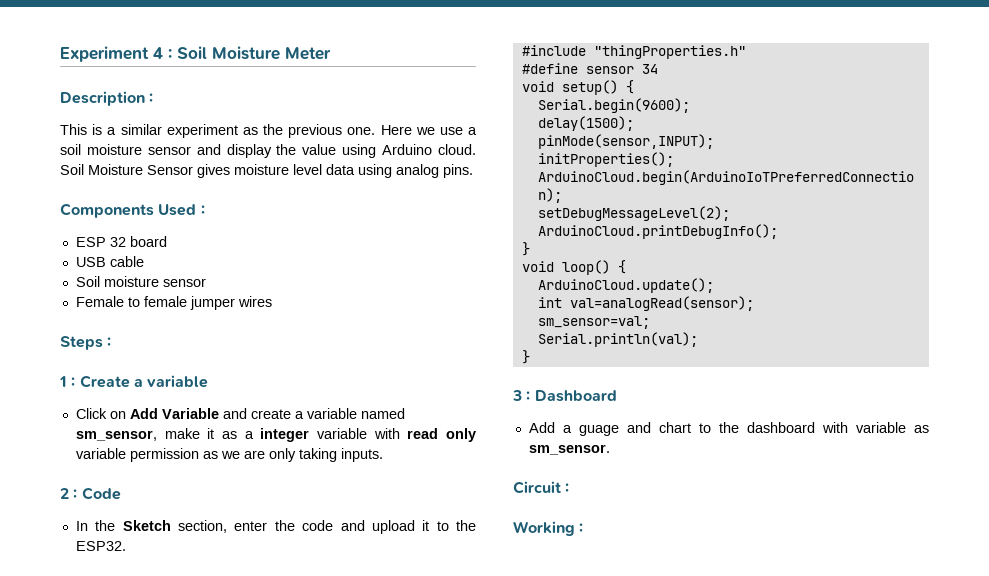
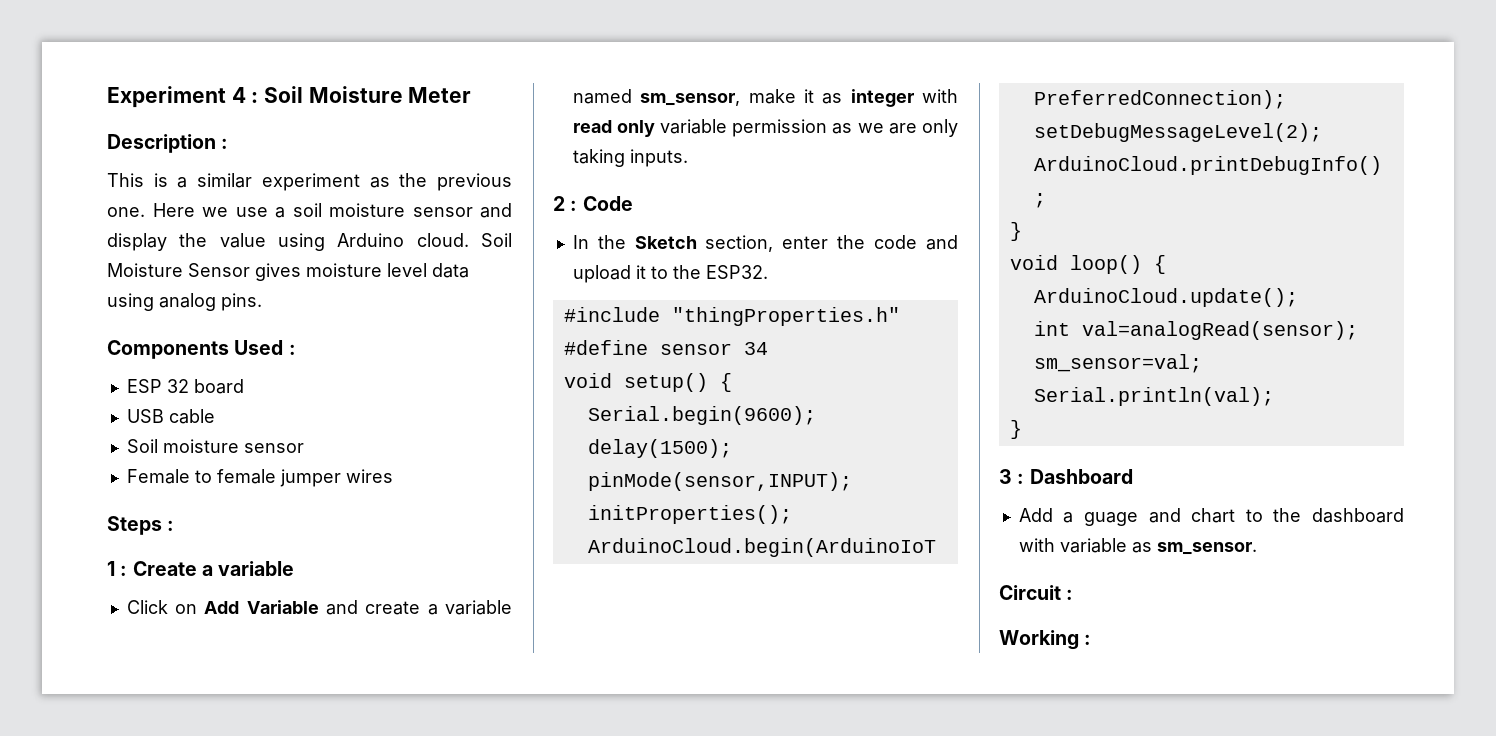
[244,428,367,442] a integer variable -> [850,89,914,107] integer

